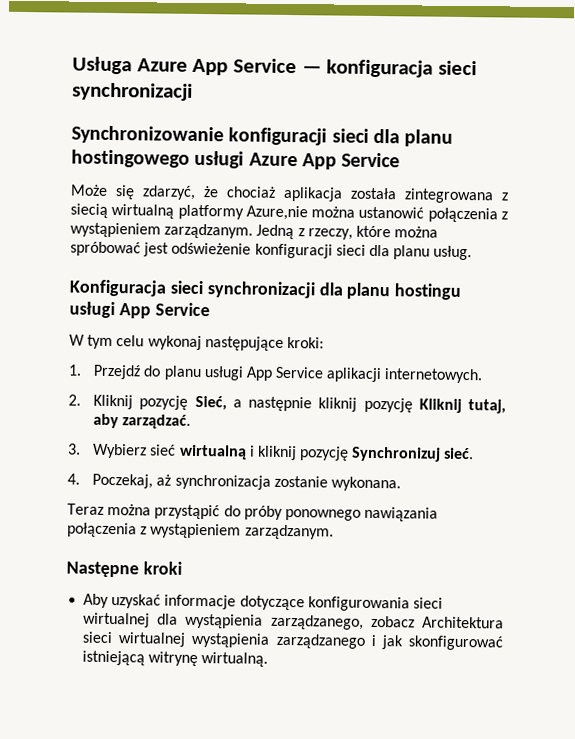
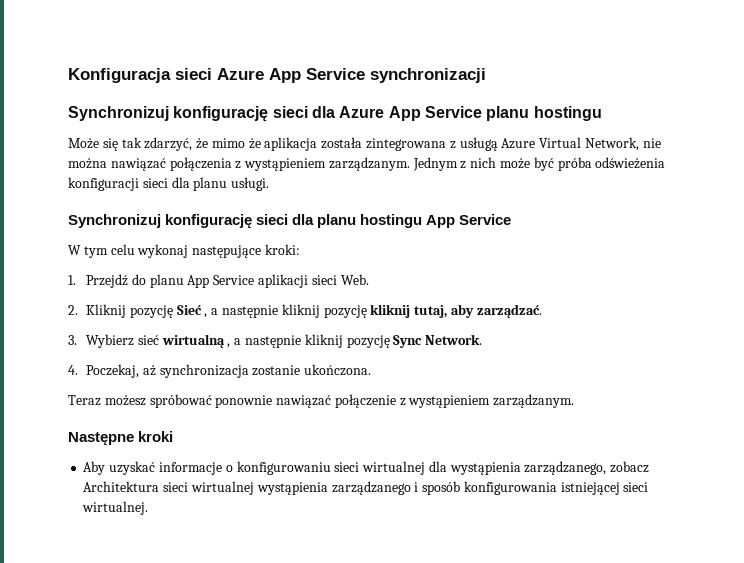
[72,56,478,78] [72,82,193,101] [71,125,454,147] [71,149,401,170] [70,184,509,204] [70,203,508,223] [70,222,439,240] [70,241,473,261] [69,279,462,300] [69,301,115,319] Usługa Azure App Service — konfiguracja sieci synchronizacji // Synchronizowanie konfiguracji sieci dla planu hostingowego usługi Azure App Service // Może się zdarzyć, że chociaż aplikacja została zintegrowana z siecią wirtualną platformy Azure,nie można ustanowić połączenia z wystąpieniem zarządzanym. Jedną z rzeczy, które można spróbować jest odświeżenie konfiguracji sieci dla planu usług. // Konfiguracja sieci synchronizacji dla planu hostingu usługi -> [68,68,486,83] [68,106,602,122] [68,137,661,151] [68,157,666,171] [68,177,270,191] [68,214,423,229] Konfiguracja sieci Azure App Service synchronizacji // Synchronizuj konfigurację sieci dla Azure App Service planu hostingu // Może się tak zdarzyć, że mimo że aplikacja została zintegrowana z usługą Azure Virtual Network, nie można nawiązać połączenia z wystąpieniem zarządzanym. Jednym z nich może być próba odświeżenia konfiguracji sieci dla planu usługi. // Synchronizuj konfigurację sieci dla planu hostingu
[203,366,244,381] usługi -> (184, 281) none
[384,368,484,384] internetowych. -> [311,274,369,285] sieci Web.
[194,395,462,413] Sieć, a następnie kliknij pozycję Kliknij -> [176,304,411,318] Sieć , a następnie kliknij pozycję kliknij
[249,445,475,462] i kliknij pozycję Synchronizuj sieć. -> [227,334,483,348] , a następnie kliknij pozycję Sync Network.
[330,476,401,492] wykonana. -> [304,364,372,376] ukończona.
[107,503,439,522] [67,522,137,538] można przystąpić do próby ponownego nawiązania połączenia -> [104,394,396,408] możesz spróbować ponownie nawiązać połączenie
[239,595,410,612] dotyczące konfigurowania -> [225,461,331,475] o konfigurowaniu
[380,635,503,651] [82,650,269,667] jak skonfigurować istniejącą witrynę wirtualną. -> [422,481,649,495] [82,501,149,515] sposób konfigurowania istniejącej sieci wirtualnej.

